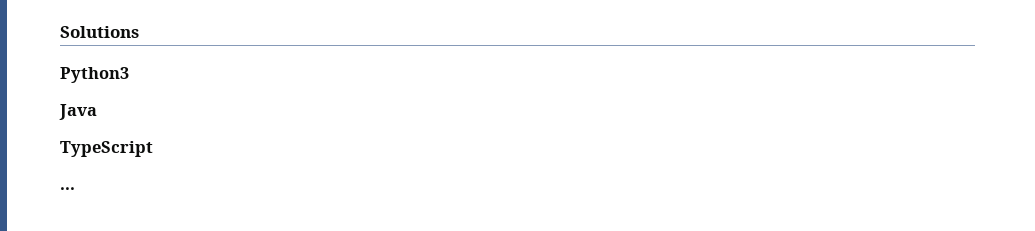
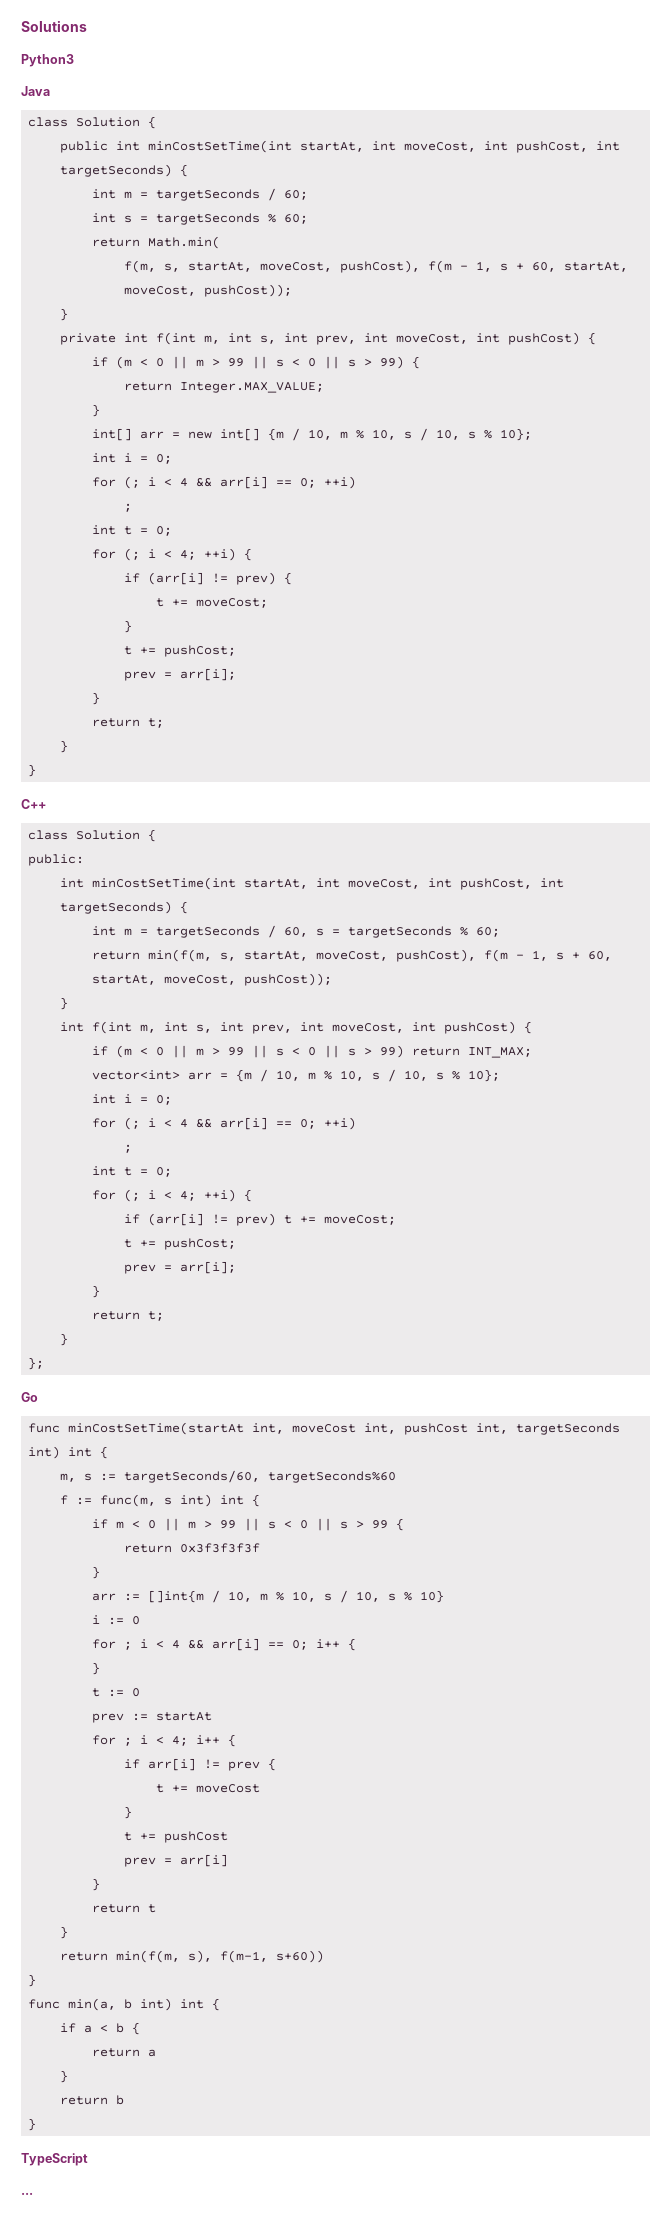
(97, 112) none -> [27,116,156,129] [59,140,620,153] [59,164,188,177] [91,188,308,201] [91,213,308,225] [91,236,220,249] [123,260,628,273] [123,284,292,297] [59,308,68,321] [59,332,596,345] [91,356,420,369] [123,382,324,393] [91,404,100,417] [91,428,532,441] [91,453,172,464] [91,476,356,489] [123,503,132,512] [91,525,172,536] [91,548,252,561] [123,572,292,585] [155,598,268,608] [123,620,132,633] [123,645,236,657] [123,668,236,681] [91,692,100,705] [91,718,164,728] [59,740,68,753] [27,764,36,777] [21,799,46,809] [27,829,156,842] [27,854,84,866] [59,877,564,890] [59,901,188,914] [91,925,500,938] [91,949,612,962] [91,973,332,986] [59,997,68,1010] [59,1021,532,1034] [91,1045,532,1058] [91,1069,500,1082] [91,1094,172,1105] [91,1117,356,1130] [123,1144,132,1153] [91,1166,172,1177] [91,1189,252,1202] [123,1213,396,1226] [123,1238,236,1250] [123,1261,236,1274] [91,1285,100,1298] [91,1311,164,1321] [59,1333,68,1346] [27,1357,44,1370] [21,1392,38,1402] [27,1422,620,1435] [27,1446,108,1459] [59,1470,396,1483] [59,1494,260,1507] [91,1518,404,1531] [123,1543,260,1553] [91,1566,100,1579] [91,1590,444,1603] [91,1615,140,1625] [91,1638,356,1651] [91,1662,100,1675] [91,1688,140,1697] [91,1712,212,1723] [91,1734,236,1747] [123,1758,276,1771] [155,1784,260,1793] [123,1806,132,1819] [123,1831,228,1843] [123,1854,228,1867] [91,1878,100,1891] [91,1904,156,1913] [59,1926,68,1939] [59,1950,324,1963] [27,1974,36,1987] [27,1998,220,2011] [59,2022,140,2035] [91,2048,156,2057] [59,2070,68,2083] [59,2095,124,2105] [27,2118,36,2131] // class Solution { // public int minCostSetTime(int startAt, int moveCost, int pushCost, int targetSeconds) { // int m = targetSeconds / 60; // int s = targetSeconds % 60; // return Math.min( // f(m, s, startAt, moveCost, pushCost), f(m - 1, s + 60, startAt, moveCost, pushCost)); // } // private int f(int m, int s, int prev, int moveCost, int pushCost) { // if (m < 0 || m > 99 || s < 0 || s > 99) { // return Integer.MAX_VALUE; // } // int[] arr = new int[] {m / 10, m % 10, s / 10, s % 10}; // int i = 0; // for (; i < 4 && arr[i] == 0; ++i) // ; // int t = 0; // for (; i < 4; ++i) { // if (arr[i] != prev) { // t += moveCost; // } // t += pushCost; // prev = arr[i]; // } // return t; // } // } // C++ // class Solution { // public: // int minCostSetTime(int startAt, int moveCost, int pushCost, int targetSeconds) { // int m = targetSeconds / 60, s = targetSeconds % 60; // return min(f(m, s, startAt, moveCost, pushCost), f(m - 1, s + 60, startAt, moveCost, pushCost)); // } // int f(int m, int s, int prev, int moveCost, int pushCost) { // if (m < 0 || m > 99 || s < 0 || s > 99) return INT_MAX; // vector<int> arr = {m / 10, m % 10, s / 10, s % 10}; // int i = 0; // for (; i < 4 && arr[i] == 0; ++i) // ; // int t = 0; // for (; i < 4; ++i) { // if (arr[i] != prev) t += moveCost; // t += pushCost; // prev = arr[i]; // } // return t; // } // }; // Go // func minCostSetTime(startAt int, moveCost int, pushCost int, targetSeconds int) int { // m, s := targetSeconds/60, targetSeconds%60 // f := func(m, s int) int { // if m < 0 || m > 99 || s < 0 || s > 99 { // return 0x3f3f3f3f // } // arr := []int{m / 10, m % 10, s / 10, s % 10} // i := 0 // for ; i < 4 && arr[i] == 0; i++ { // } // t := 0 // prev := startAt // for ; i < 4; i++ { // if arr[i] != prev { // t += moveCost // } // t += pushCost // prev = arr[i] // } // return t // } // return min(f(m, s), f(m-1, s+60)) // } // func min(a, b int) int { // if a < b { // return a // } // return b // }

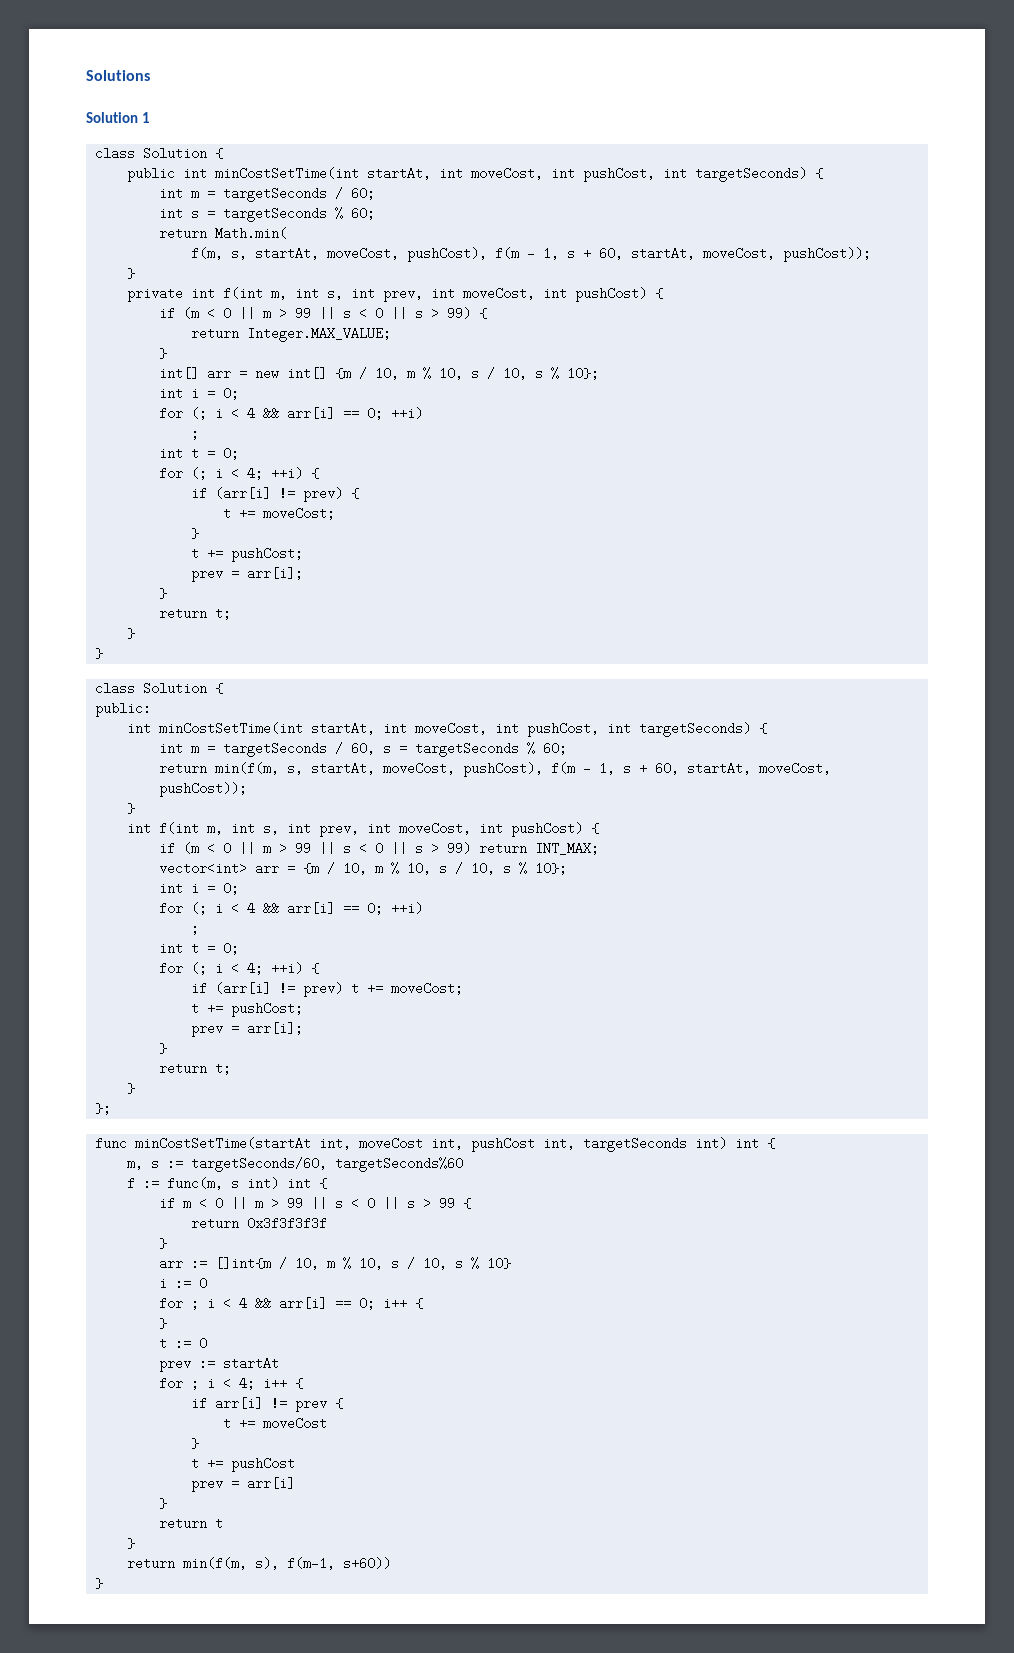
[21,54,74,67] [21,86,50,96] Python3 // Java -> [86,112,151,123] Solution 1
[21,799,46,809] // C++ -> (103, 653) none
[21,1392,38,1402] // Go -> (111, 1108) none
[27,1998,220,2011] [59,2022,140,2035] [91,2048,156,2057] [59,2070,68,2083] [59,2095,124,2105] [27,2118,36,2131] [21,2153,88,2166] [21,2192,33,2195] // func min(a, b int) int { // if a < b { // return a // } // return b // } // TypeScript // ... -> (103, 1583) none

